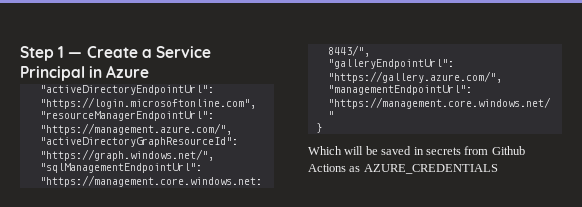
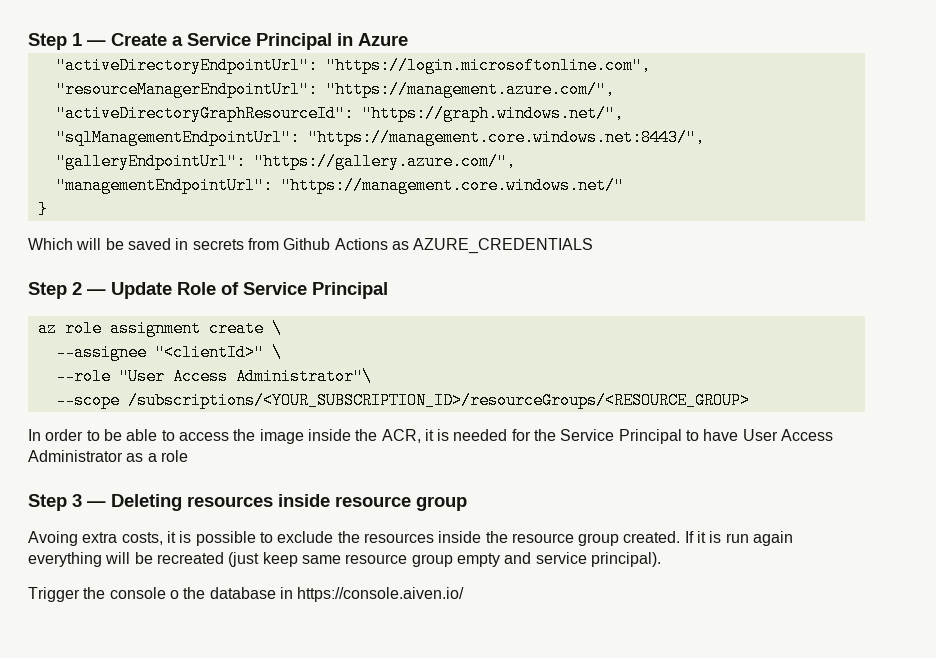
(498, 169) none -> [28,282,388,299] [37,320,282,337] [55,344,282,361] [55,368,372,385] [55,392,750,409] [28,429,834,444] [28,450,188,462] [28,494,467,511] [28,531,794,546] [28,552,661,567] [28,587,465,602] // Step 2 — Update Role of Service Principal // az role assignment create \ // --assignee "<clientId>" \ // --role "User Access Administrator"\ // --scope /subscriptions/<YOUR_SUBSCRIPTION_ID>/resourceGroups/<RESOURCE_GROUP> // In order to be able to access the image inside the ACR, it is needed for the Service Principal to have User Access Administrator as a role // Step 3 — Deleting resources inside resource group // Avoing extra costs, it is possible to exclude the resources inside the resource group created. If it is run again everything will be recreated (just keep same resource group empty and service principal). // Trigger the console o the database in https://console.aiven.io/

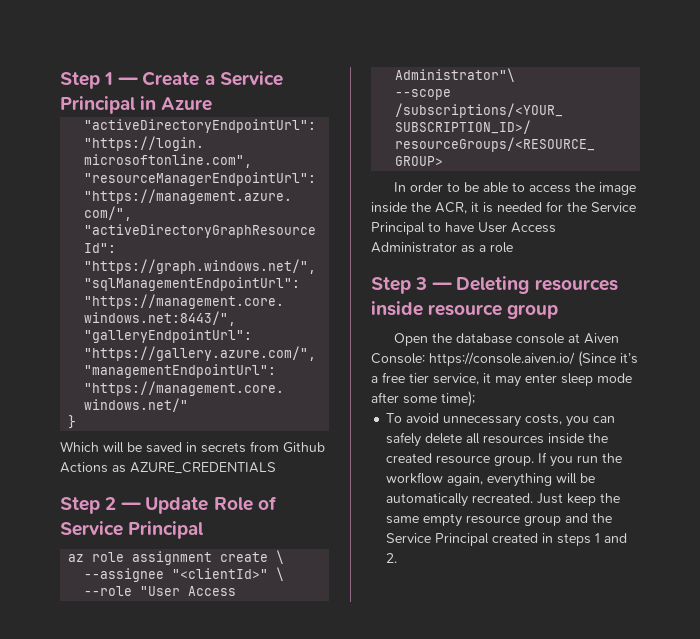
[28,531,794,546] [28,552,661,567] [28,587,465,602] Avoing extra costs, it is possible to exclude the resources inside the resource group created. If it is run again everything will be recreated (just keep same resource group empty and service principal). // Trigger the console o the database in https://console.aiven.io/ -> [393,333,619,346] [371,351,638,367] [371,372,632,387] [371,391,475,407] [386,413,616,427] [386,432,609,447] [386,452,623,467] [386,472,596,487] [386,493,621,507] [386,513,613,527] [386,533,628,546] [386,553,398,563] Open the database console at Aiven Console: https://console.aiven.io/ (Since it’s a free tier service, it may enter sleep mode after some time); // To avoid unnecessary costs, you can safely delete all resources inside the created resource group. If you run the workflow again, everything will be automatically recreated. Just keep the same empty resource group and the Service Principal created in steps 1 and 2.

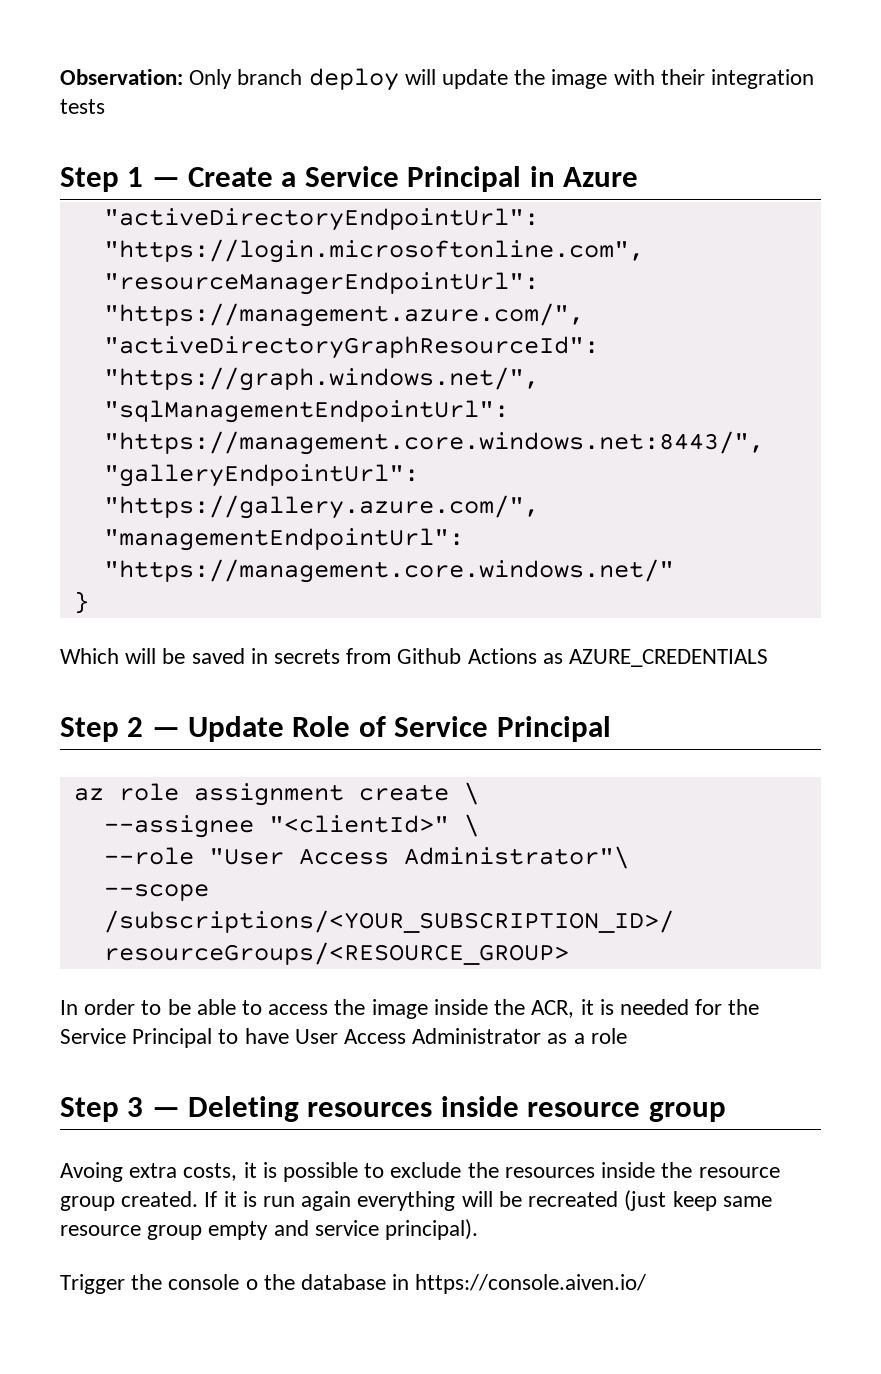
(60, 80) none -> [60,68,815,91] [60,99,105,114] Observation: Only branch deploy will update the image with their integration tests //
[393,333,619,346] [371,351,638,367] [371,372,632,387] [371,391,475,407] [386,413,616,427] [386,432,609,447] [386,452,623,467] [386,472,596,487] [386,493,621,507] [386,513,613,527] [386,533,628,546] [386,553,398,563] Open the database console at Aiven Console: https://console.aiven.io/ (Since it’s a free tier service, it may enter sleep mode after some time); // To avoid unnecessary costs, you can safely delete all resources inside the created resource group. If you run the workflow again, everything will be automatically recreated. Just keep the same empty resource group and the Service Principal created in steps 1 and 2. -> [60,1162,780,1182] [60,1190,772,1211] [60,1219,479,1240] [60,1274,647,1294] Avoing extra costs, it is possible to exclude the resources inside the resource group created. If it is run again everything will be recreated (just keep same resource group empty and service principal). // Trigger the console o the database in https://console.aiven.io/

